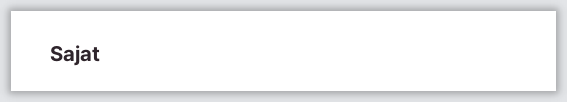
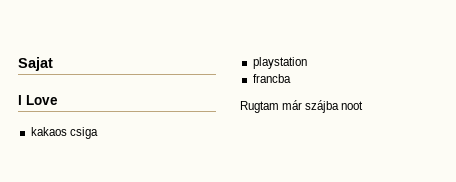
(100, 55) none -> [18,95,58,105] [30,127,98,139] [252,57,307,69] [252,74,291,83] [240,100,364,113] // I Love // kakaos csiga // playstation // francba // Rugtam már szájba noot

